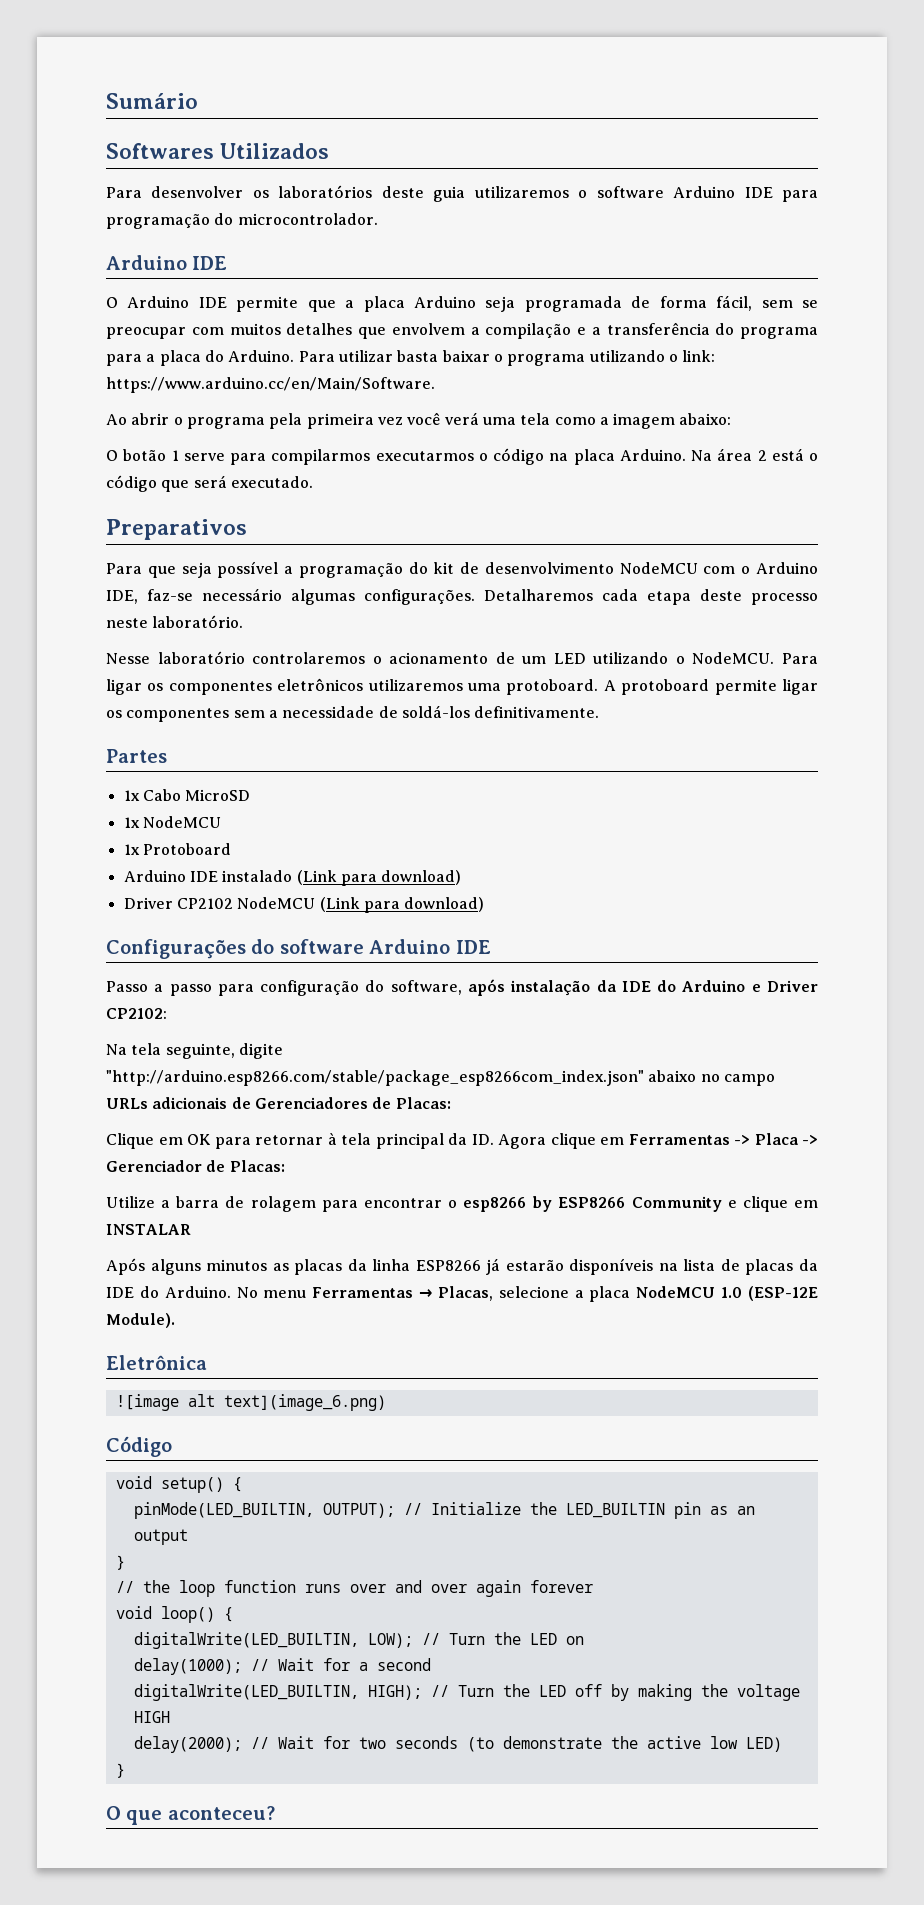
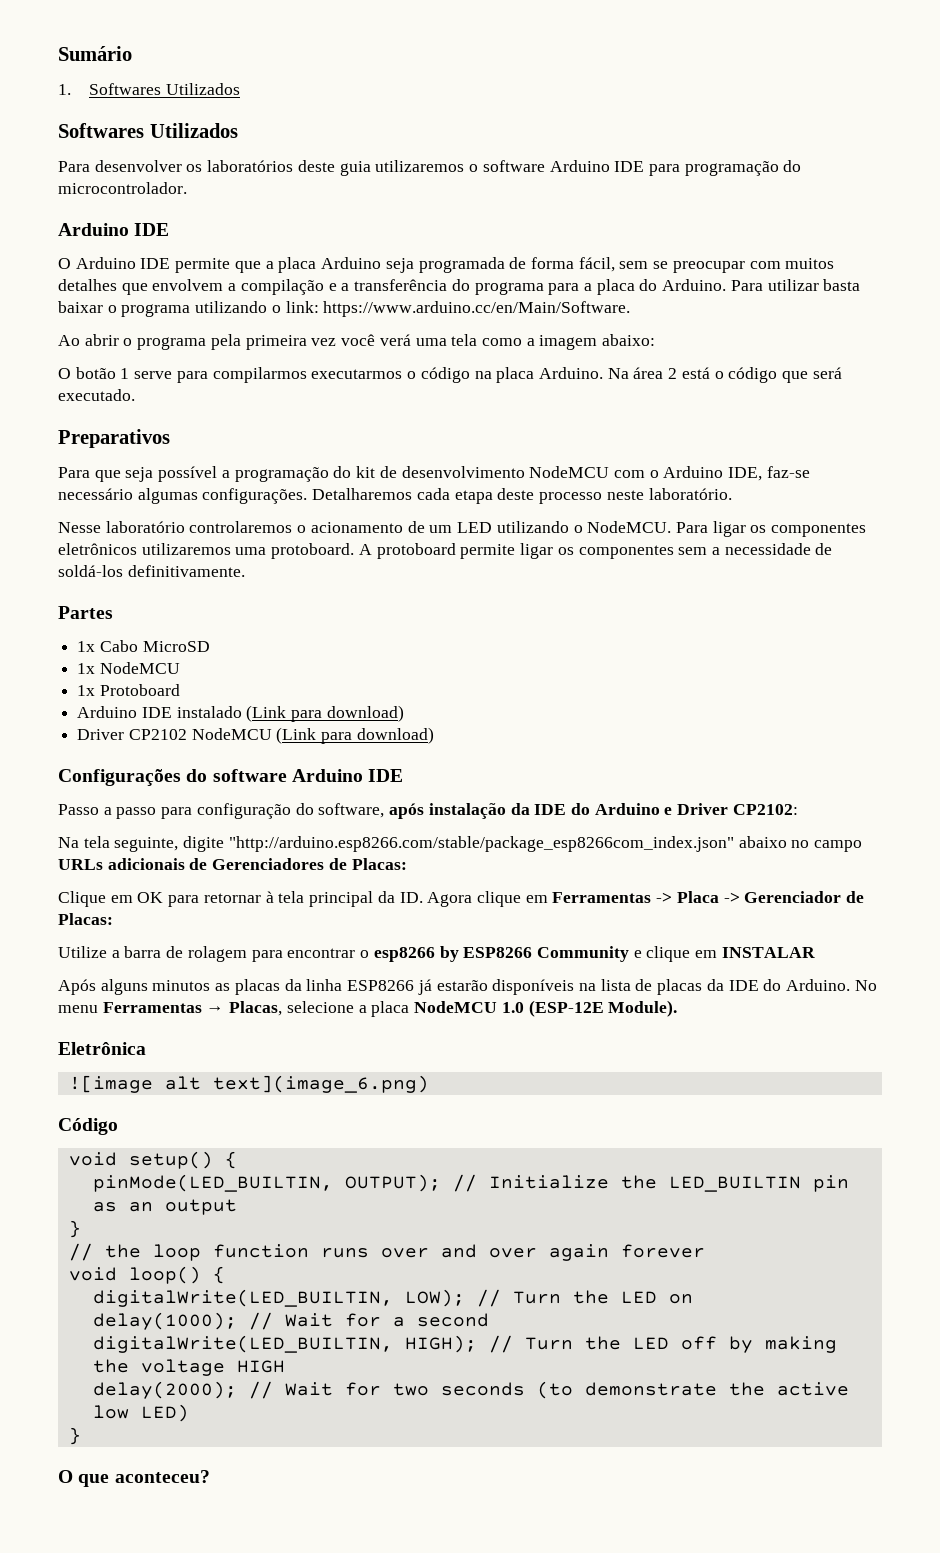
(198, 101) none -> [58,83,240,95] // 1. Softwares Utilizados

